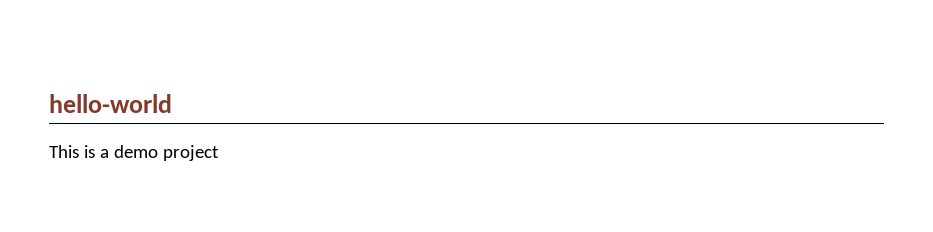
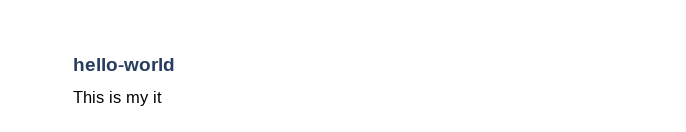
[99,145,219,161] a demo project -> [126,91,162,106] my it

